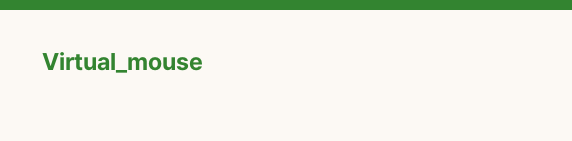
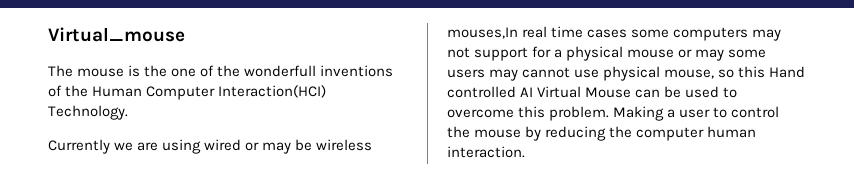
(203, 62) none -> [48,65,394,77] [48,85,327,100] [48,105,128,120] [48,139,373,154] [447,26,782,41] [447,46,767,61] [447,66,806,81] [447,86,738,98] [447,106,780,121] [447,126,757,141] [447,146,525,158] // The mouse is the one of the wonderfull inventions of the Human Computer Interaction(HCI) Technology. // Currently we are using wired or may be wireless mouses,In real time cases some computers may not support for a physical mouse or may some users may cannot use physical mouse, so this Hand controlled AI Virtual Mouse can be used to overcome this problem. Making a user to control the mouse by reducing the computer human interaction.

